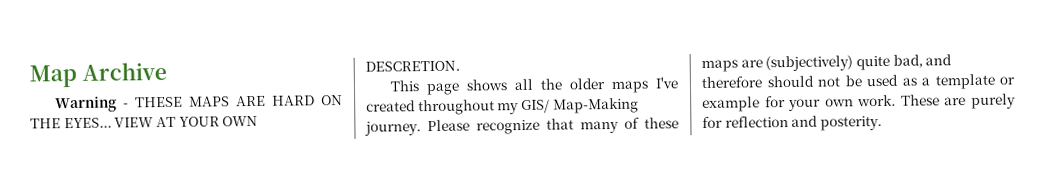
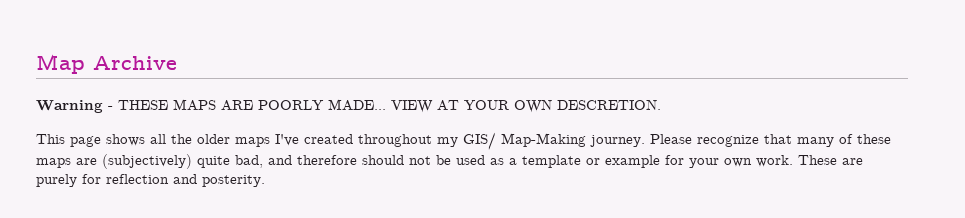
[271,95,343,106] [30,117,112,129] HARD ON THE EYES... -> [258,99,386,111] POORLY MADE...

